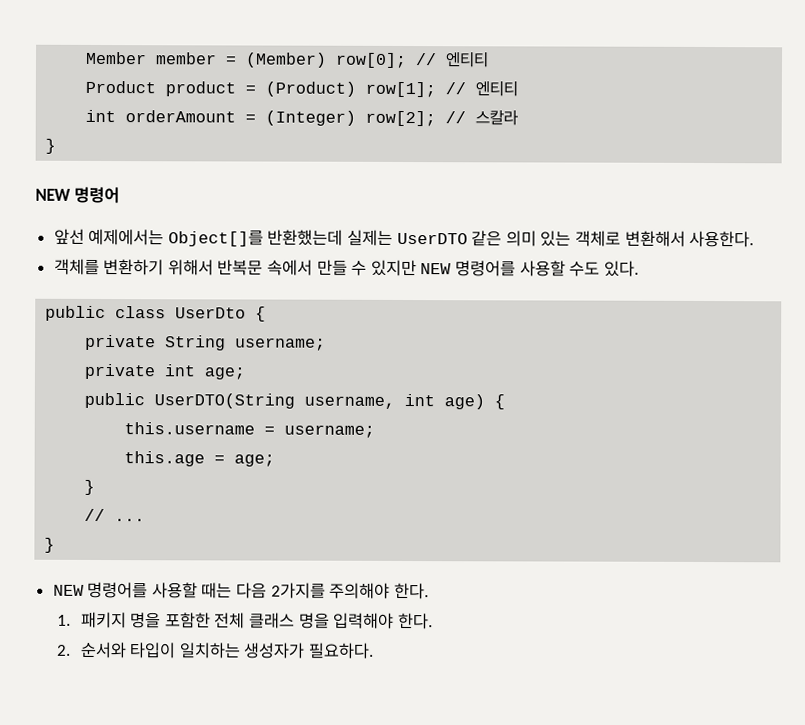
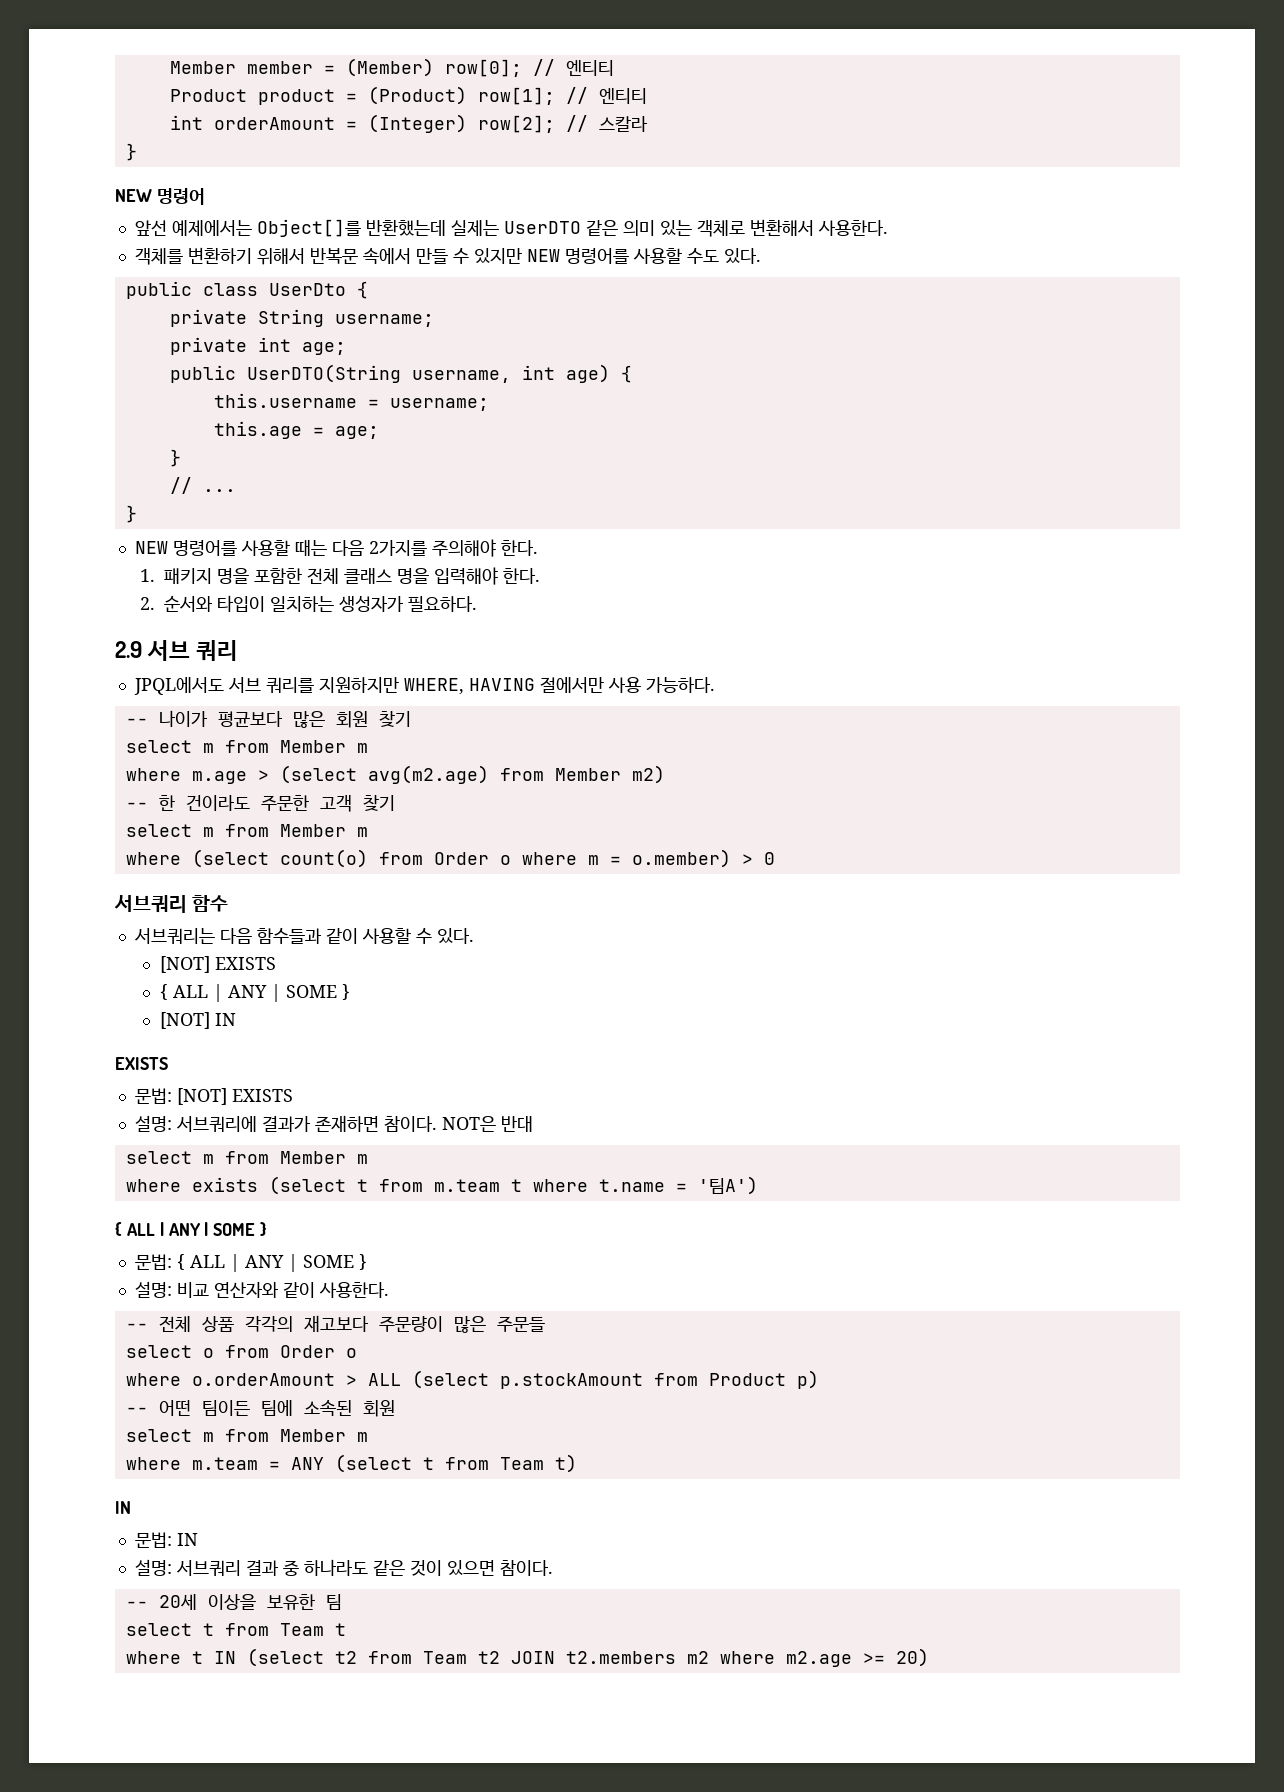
(375, 650) none -> [115,640,239,661] [133,677,715,695] [125,710,411,728] [125,740,368,753] [125,765,665,784] [125,795,395,812] [125,824,368,837] [125,849,775,868] [114,895,229,913] [133,928,474,944] [159,956,276,973] [159,984,350,1002] [159,1012,236,1029] [115,1057,168,1070] [134,1088,293,1105] [134,1115,533,1132] [125,1151,368,1164] [125,1176,758,1195] [115,1222,268,1236] [134,1254,367,1272] [134,1281,389,1298] [125,1315,545,1333] [125,1345,357,1358] [125,1370,819,1389] [125,1400,395,1417] [125,1429,368,1442] [125,1454,577,1473] [115,1501,131,1514] [134,1532,198,1548] [134,1559,553,1576] [125,1594,342,1610] [125,1623,346,1636] [125,1648,929,1667] // 2.9 서브 쿼리 // JPQL에서도 서브 쿼리를 지원하지만 WHERE, HAVING 절에서만 사용 가능하다. // -- 나이가 평균보다 많은 회원 찾기 // select m from Member m // where m.age > (select avg(m2.age) from Member m2) // -- 한 건이라도 주문한 고객 찾기 // select m from Member m // where (select count(o) from Order o where m = o.member) > 0 // 서브쿼리 함수 // 서브쿼리는 다음 함수들과 같이 사용할 수 있다. // [NOT] EXISTS // { ALL | ANY | SOME } // [NOT] IN // EXISTS // 문법: [NOT] EXISTS // 설명: 서브쿼리에 결과가 존재하면 참이다. NOT은 반대 // select m from Member m // where exists (select t from m.team t where t.name = '팀A') // { ALL | ANY | SOME } // 문법: { ALL | ANY | SOME } // 설명: 비교 연산자와 같이 사용한다. // -- 전체 상품 각각의 재고보다 주문량이 많은 주문들 // select o from Order o // where o.orderAmount > ALL (select p.stockAmount from Product p) // -- 어떤 팀이든 팀에 소속된 회원 // select m from Member m // where m.team = ANY (select t from Team t) // IN // 문법: IN // 설명: 서브쿼리 결과 중 하나라도 같은 것이 있으면 참이다. // -- 20세 이상을 보유한 팀 // select t from Team t // where t IN (select t2 from Team t2 JOIN t2.members m2 where m2.age >= 20)

